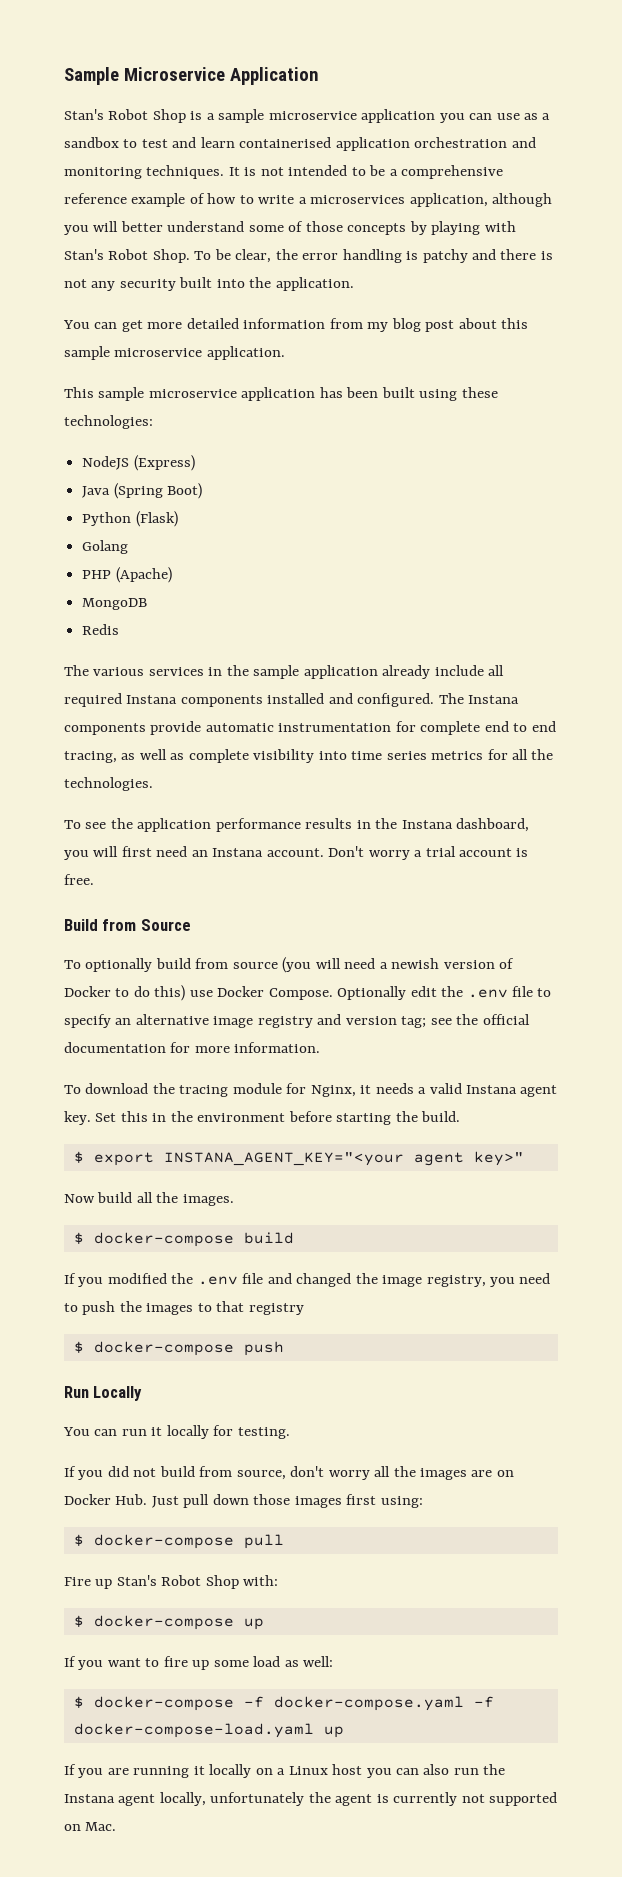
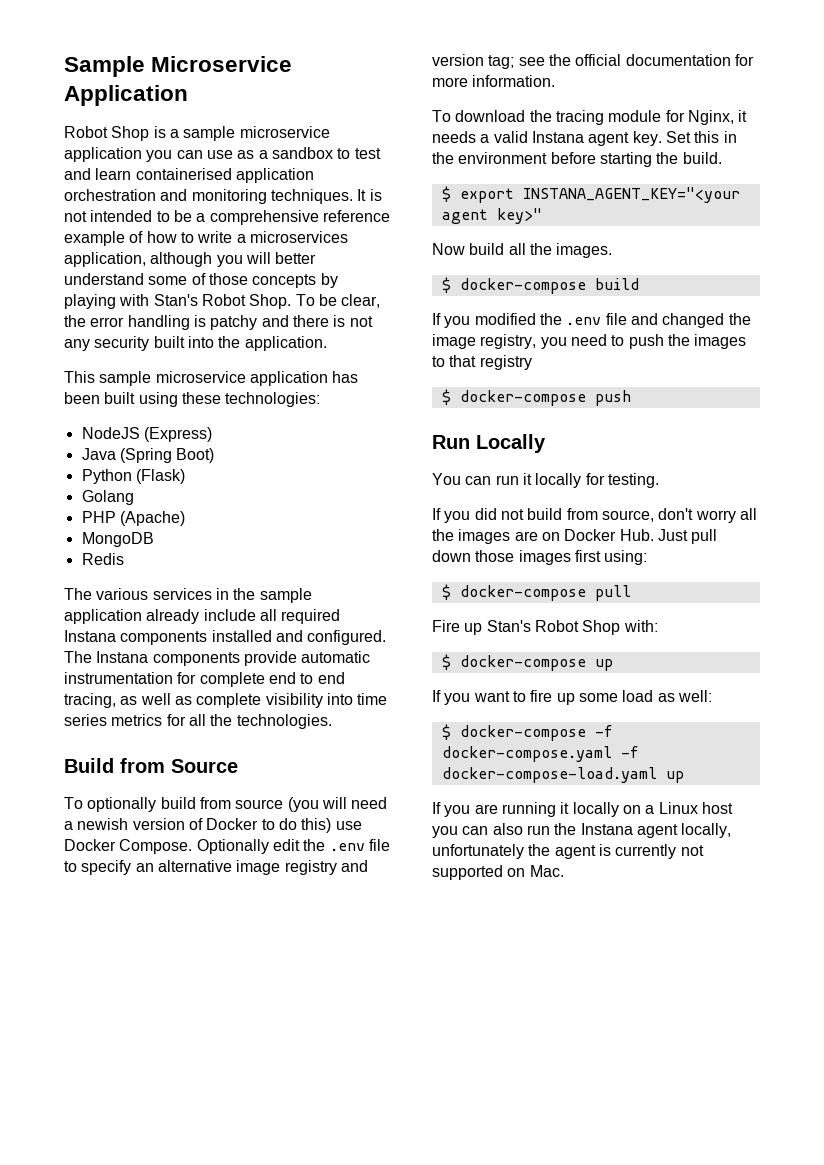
[64,109,104,120] Stan's -> (188, 95) none
[63,318,529,332] [64,346,285,360] // You can get more detailed information from my blog post about this sample microservice application. -> (327, 343) none
[64,818,530,832] [64,846,529,860] [64,874,94,885] // To see the application performance results in the Instana dashboard, you will first need an Instana account. Don't worry a trial account is free. -> (332, 721) none

